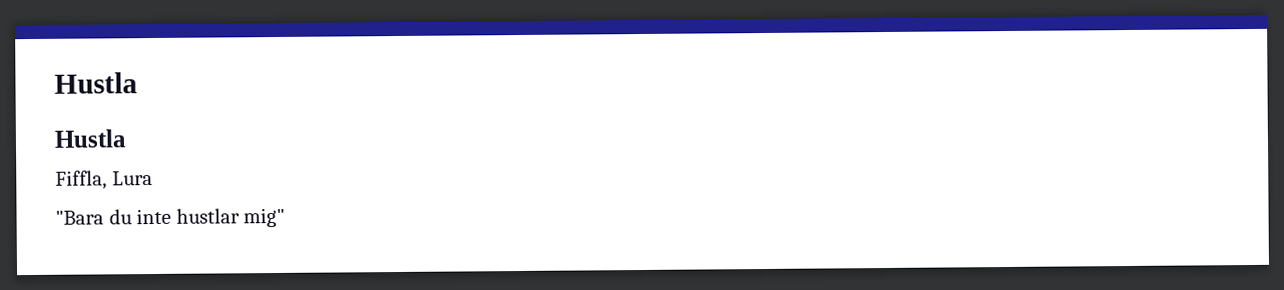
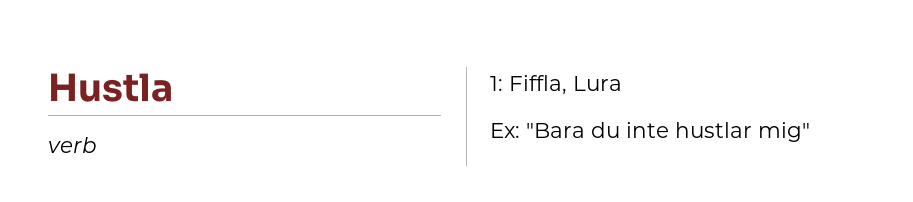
[54,72,138,94] [54,129,127,148] Hustla // Hustla // -> [48,73,173,102] [48,137,97,153] [490,76,503,91] Hustla // verb // 1:
(153, 178) none -> [490,123,520,138] Ex:

